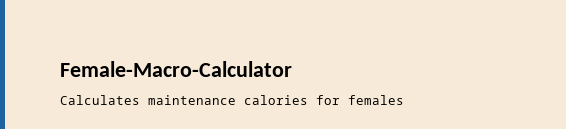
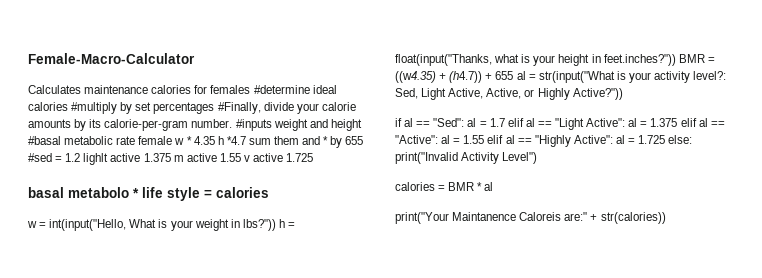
(404, 100) none -> [253,85,337,94] [28,102,356,114] [28,119,362,131] [28,136,364,148] [28,153,314,165] [28,187,269,201] [27,219,296,231] [395,54,715,66] [395,71,727,83] [395,88,623,100] [395,118,725,130] [395,135,693,147] [395,152,538,164] [395,182,494,191] [395,212,666,224] #determine ideal calories #multiply by set percentages #Finally, divide your calorie amounts by its calorie-per-gram number. #inputs weight and height #basal metabolic rate female w * 4.35 h *4.7 sum them and * by 655 #sed = 1.2 lighlt active 1.375 m active 1.55 v active 1.725 // basal metabolo * life style = calories // w = int(input("Hello, What is your weight in lbs?")) h = float(input("Thanks, what is your height in feet.inches?")) BMR = ((w4.35) + (h4.7)) + 655 al = str(input("What is your activity level?: Sed, Light Active, Active, or Highly Active?")) // if al == "Sed": al = 1.7 elif al == "Light Active": al = 1.375 elif al == "Active": al = 1.55 elif al == "Highly Active": al = 1.725 else: print("Invalid Activity Level") // calories = BMR * al // print("Your Maintanence Caloreis are:" + str(calories))

